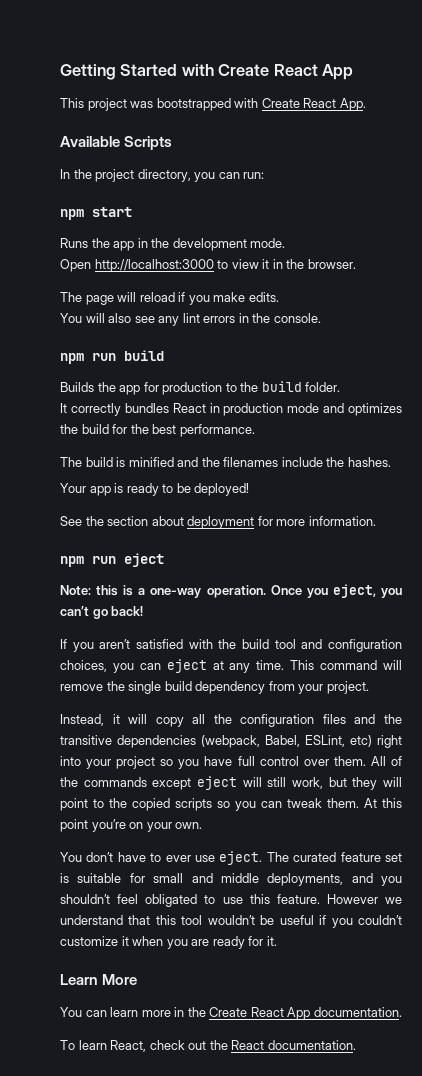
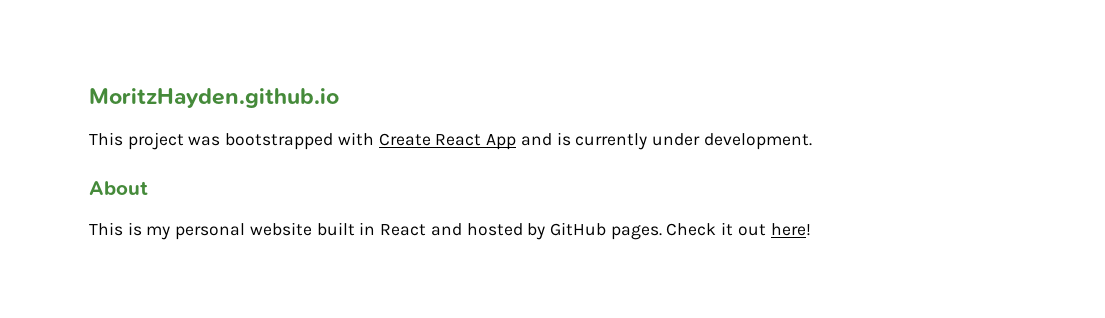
[60,64,354,80] Getting Started with Create React App -> [89,88,339,108] MoritzHayden.github.io
[339,98,366,111] [60,136,173,150] [60,169,265,182] [60,207,132,220] [60,238,286,251] [60,259,356,272] [60,292,279,305] [60,313,321,326] [60,350,164,364] [60,381,341,395] [60,403,402,416] [60,424,255,437] [60,457,391,467] [60,483,250,496] [60,516,376,529] [60,553,164,567] [60,584,402,598] [60,606,144,619] [60,639,402,652] [60,659,402,673] [60,681,369,694] [60,714,402,727] [60,735,402,748] [60,756,402,769] [60,776,402,790] [60,798,402,811] [60,819,203,832] [60,851,402,865] [60,873,402,886] [60,894,402,907] [60,915,403,928] [60,936,277,949] [60,974,138,985] [60,1007,402,1020] [60,1040,356,1052] App. // Available Scripts // In the project directory, you can run: // npm start // Runs the app in the development mode. // Open http://localhost:3000 to view it in the browser. // The page will reload if you make edits. // You will also see any lint errors in the console. // npm run build // Builds the app for production to the build folder. // It correctly bundles React in production mode and optimizes the build for the best performance. // The build is minified and the filenames include the hashes. // Your app is ready to be deployed! // See the section about deployment for more information. // npm run eject // Note: this is a one-way operation. Once you eject, you can’t go back! // If you aren’t satisfied with the build tool and configuration choices, you can eject at any time. This command will remove the single build dependency from your project. // Instead, it will copy all the configuration files and the transitive dependencies (webpack, Babel, ESLint, etc) right into your project so you have full control over them. All of the commands except eject will still work, but they will point to the copied scripts so you can tweak them. At this point you’re on your own. // You don’t have to ever use eject. The curated feature set is suitable for small and middle deployments, and you shouldn’t feel obligated to use this feature. However we understand that this tool wouldn’t be useful if you couldn’t customize it when you are ready for it. // Learn More // You can learn more in the Create React App documentation. // To learn React, check out the React documentation. -> [486,132,812,150] [89,181,148,195] [89,222,811,240] App and is currently under development. // About // This is my personal website built in React and hosted by GitHub pages. Check it out here!

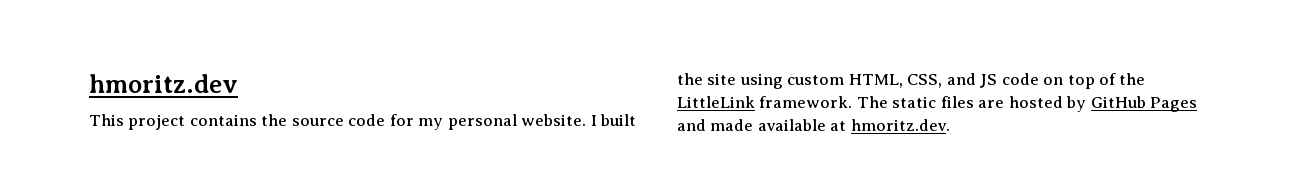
[89,88,339,108] MoritzHayden.github.io -> [89,74,238,93] hmoritz.dev
[188,132,812,150] [89,181,148,195] [89,222,811,240] was bootstrapped with Create React App and is currently under development. // About // This is my personal website built in React and hosted by GitHub pages. Check it out here! -> [189,114,637,130] [677,73,1146,89] [677,96,1198,112] [677,119,950,131] contains the source code for my personal website. I built the site using custom HTML, CSS, and JS code on top of the LittleLink framework. The static files are hosted by GitHub Pages and made available at hmoritz.dev.

